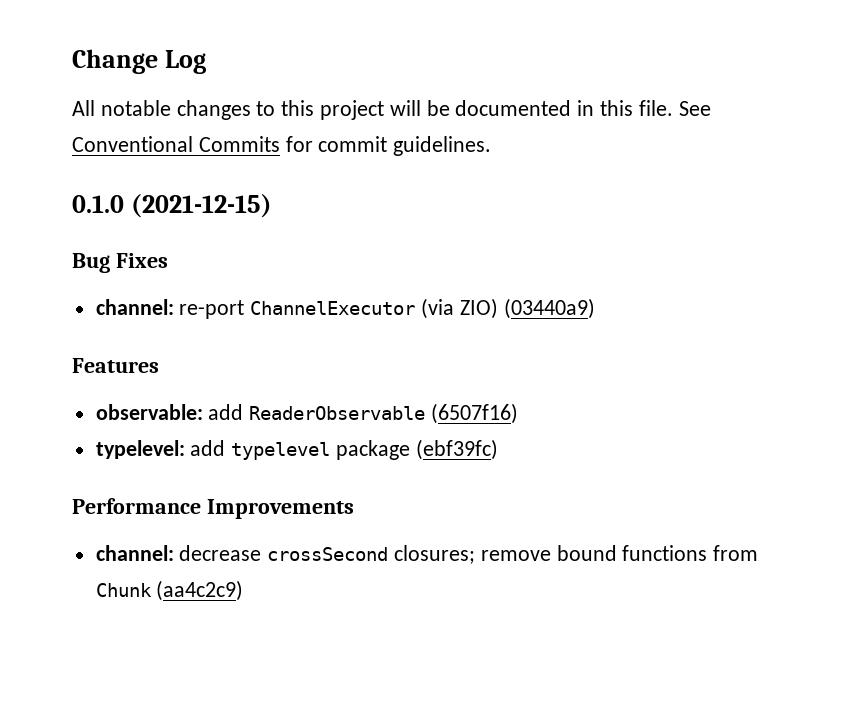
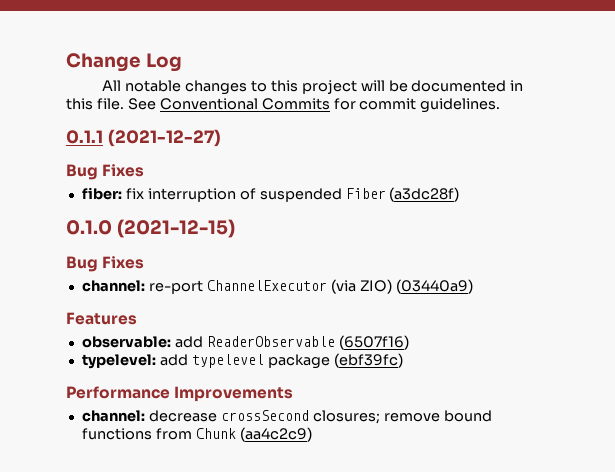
(492, 146) none -> [66,129,221,147] [66,164,145,180] [81,187,460,202] // 0.1.1 (2021-12-27) // Bug Fixes // fiber: fix interruption of suspended Fiber (a3dc28f)

